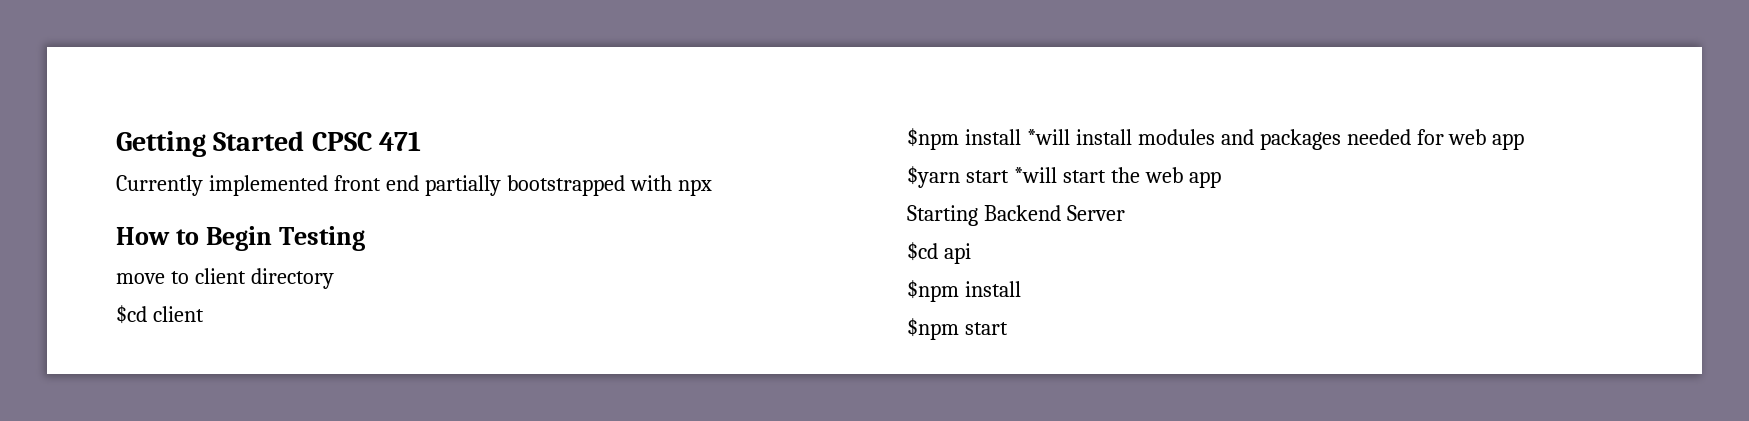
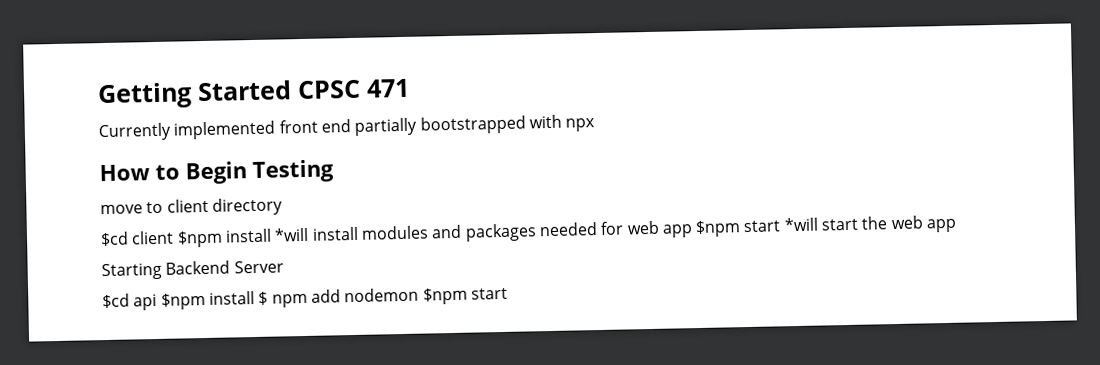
(204, 314) // -> (175, 237) none
[907,166,960,188] // $yarn -> [695,220,742,238] $npm
[907,280,1021,302] // $npm install // -> [160,287,420,310] $npm install $ npm add nodemon

